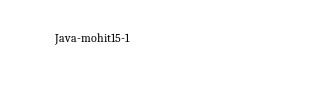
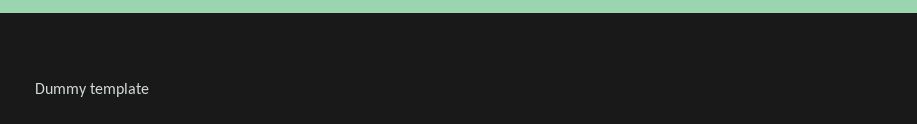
[54,33,130,45] Java-mohit15-1 -> [35,83,150,97] Dummy template

